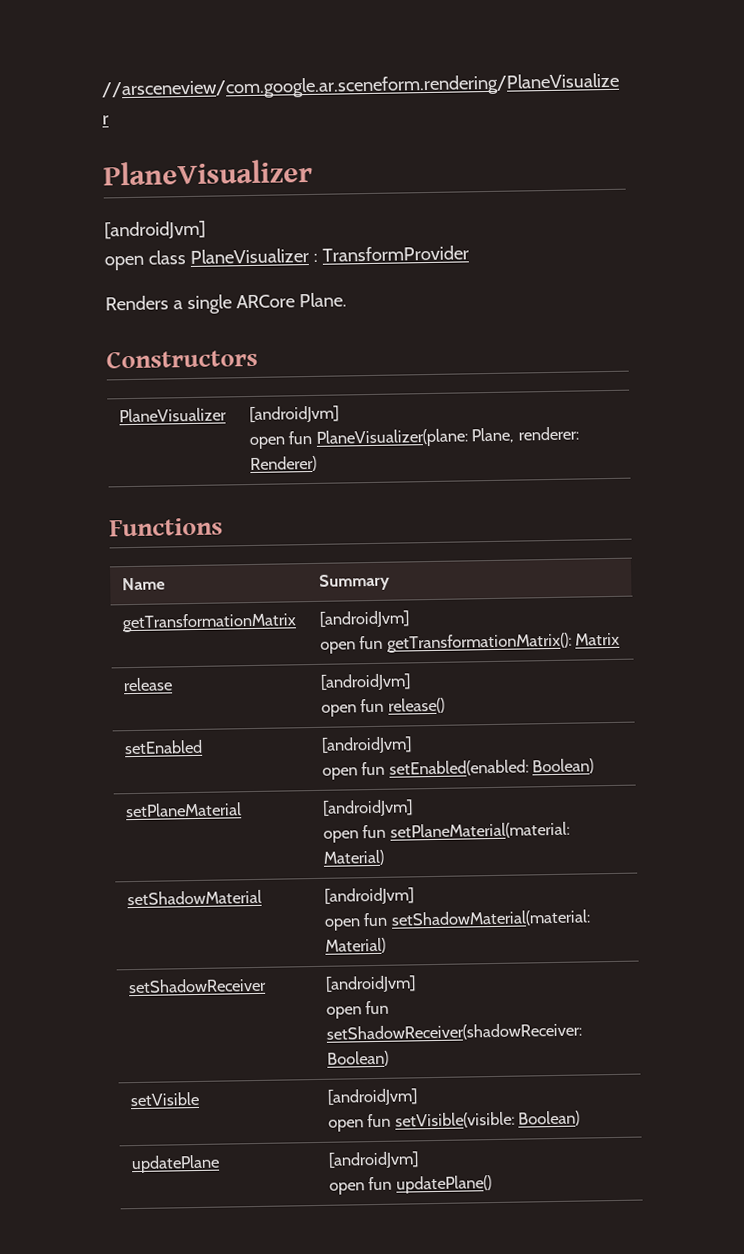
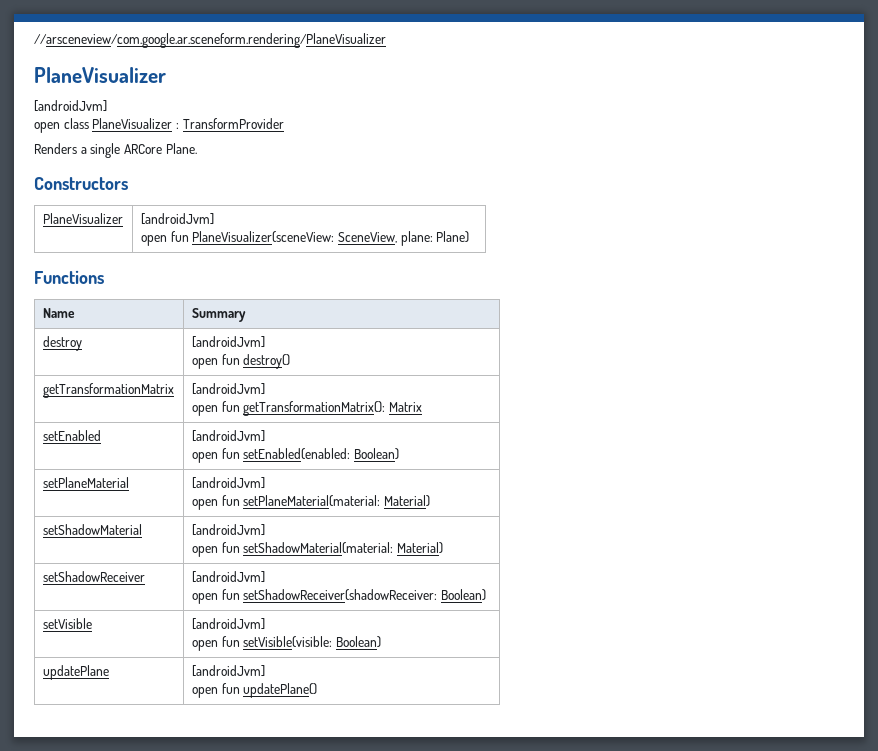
[315,426,579,448] [249,455,317,473] PlaneVisualizer(plane: Plane, renderer: Renderer) -> [192,231,470,246] PlaneVisualizer(sceneView: SceneView, plane: Plane)
(390, 582) none -> [42,336,82,351] [191,336,265,348] [191,354,291,369] // destroy | [androidJvm] // open fun destroy()
[122,677,173,692] [319,673,412,691] [320,697,445,717] // release | [androidJvm] // open fun release() -> (422, 407) none

